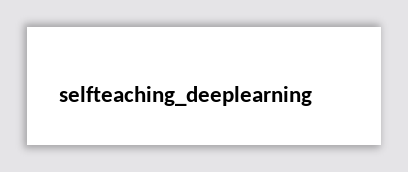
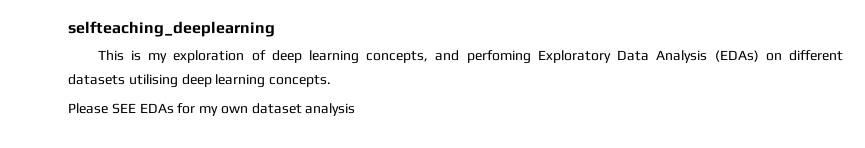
(312, 96) none -> [97,50,843,64] [68,74,332,88] [68,103,356,116] // This is my exploration of deep learning concepts, and perfoming Exploratory Data Analysis (EDAs) on different datasets utilising deep learning concepts. // Please SEE EDAs for my own dataset analysis

